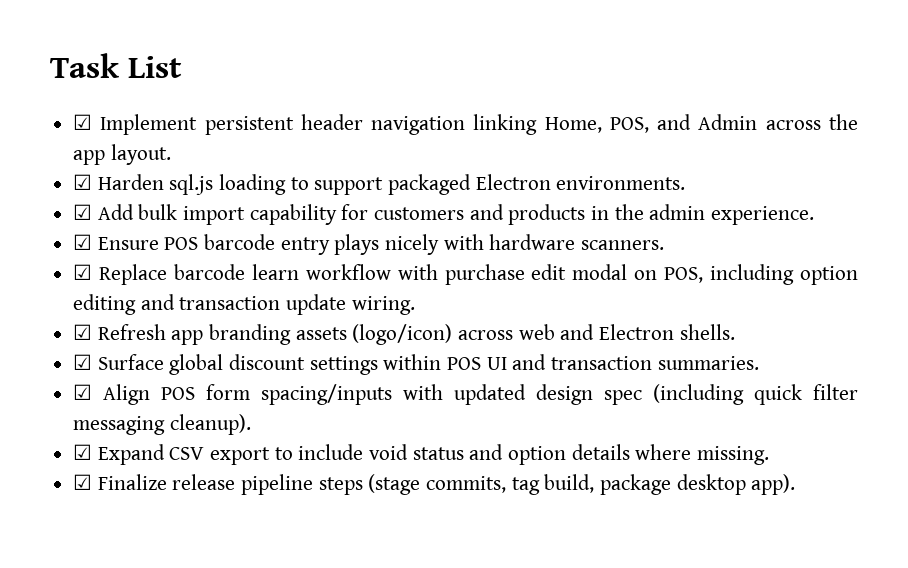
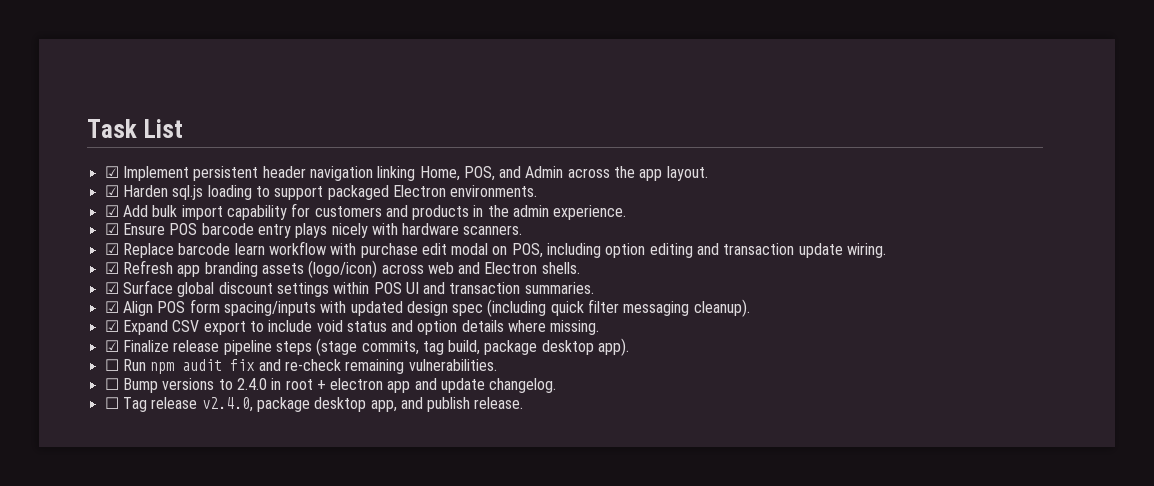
(796, 484) none -> [104,359,497,374] [104,378,557,393] [104,397,524,412] // ☐ Run npm audit fix and re-check remaining vulnerabilities. // ☐ Bump versions to 2.4.0 in root + electron app and update changelog. // ☐ Tag release v2.4.0, package desktop app, and publish release.

